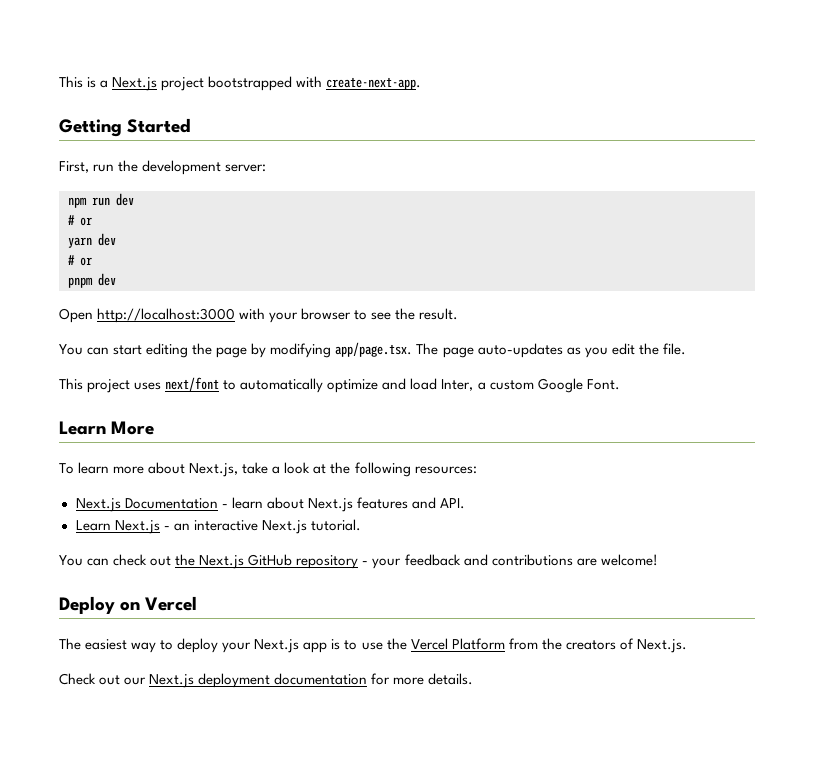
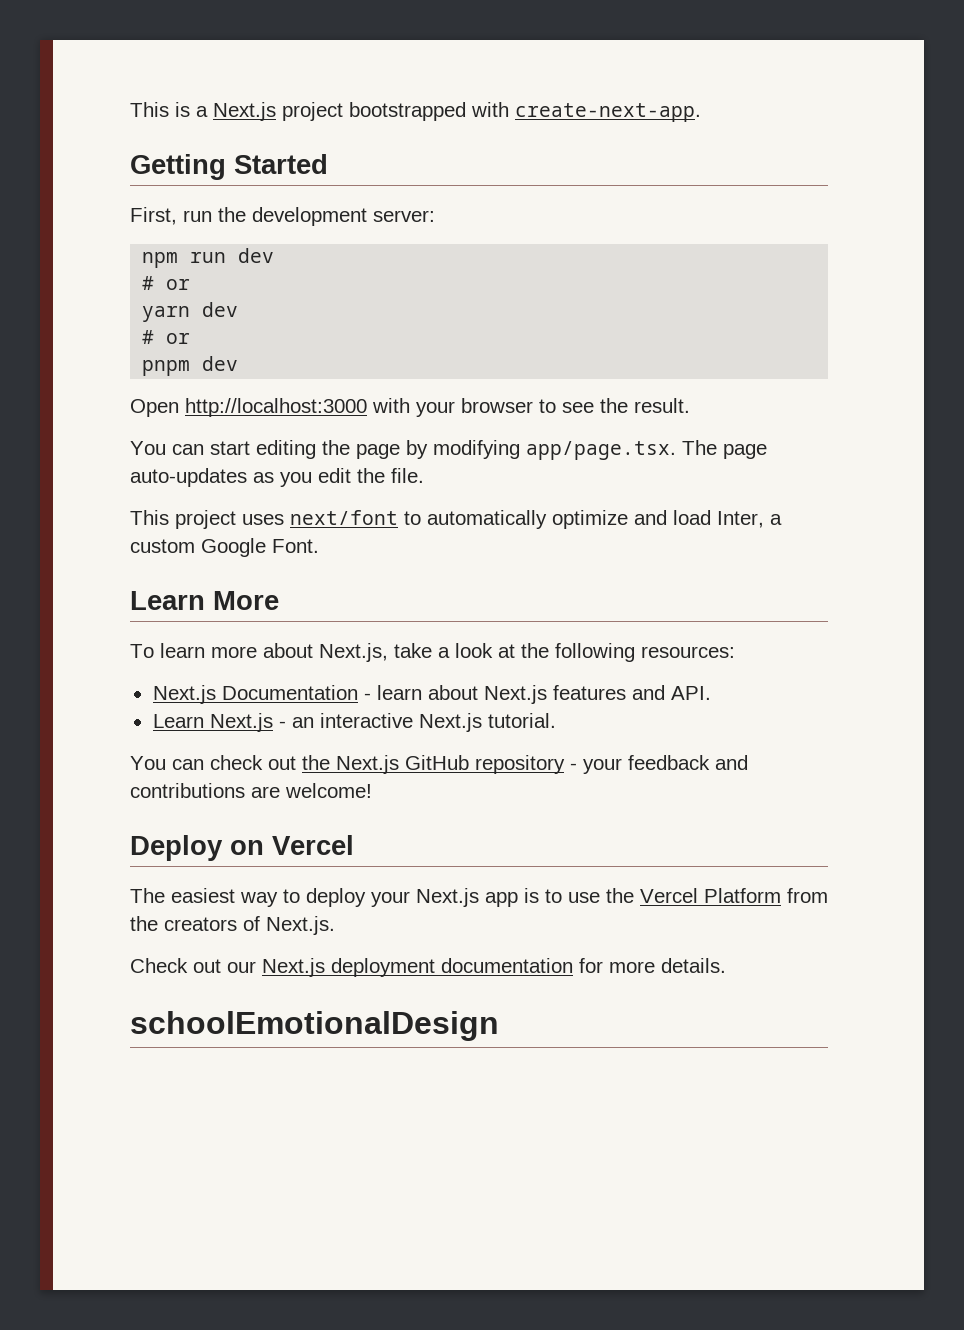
(474, 679) none -> [130,1011,499,1041] // schoolEmotionalDesign

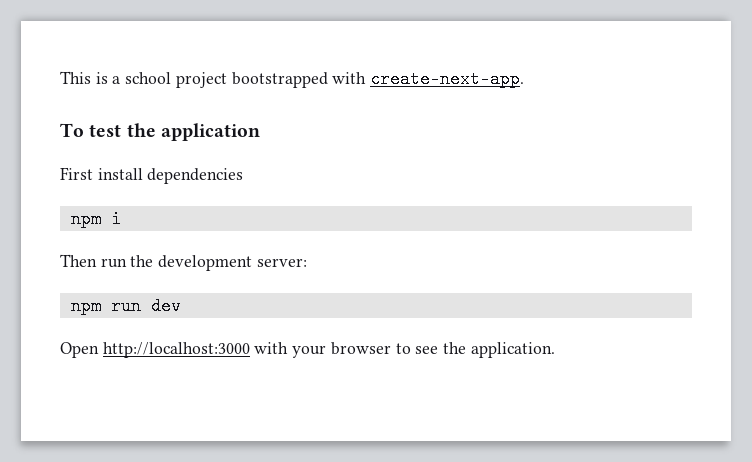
[213,102,276,121] Next.js -> [125,72,172,84] school
[130,154,328,180] [130,207,177,225] Getting Started // First, -> [60,123,260,141] [60,167,244,184] [70,210,121,228] [60,254,97,267] To test the application // First install dependencies // npm i // Then
[142,276,191,290] [142,302,239,322] [142,330,191,344] [142,356,239,376] // # or // yarn dev // # or // pnpm dev -> (181, 306) none
[634,398,690,413] [130,440,767,460] [130,468,424,487] [130,510,782,529] [130,538,319,557] [130,591,279,610] [130,643,735,662] [152,685,711,704] [152,713,556,732] [130,755,748,774] [130,783,372,798] [130,835,354,861] [130,888,828,907] [130,916,335,935] [130,958,726,977] [130,1011,499,1041] result. // You can start editing the page by modifying app/page.tsx. The page auto-updates as you edit the file. // This project uses next/font to automatically optimize and load Inter, a custom Google Font. // Learn More // To learn more about Next.js, take a look at the following resources: // Next.js Documentation - learn about Next.js features and API. // Learn Next.js - an interactive Next.js tutorial. // You can check out the Next.js GitHub repository - your feedback and contributions are welcome! // Deploy on Vercel // The easiest way to deploy your Next.js app is to use the Vercel Platform from the creators of Next.js. // Check out our Next.js deployment documentation for more details. // schoolEmotionalDesign -> [470,342,555,358] application.

